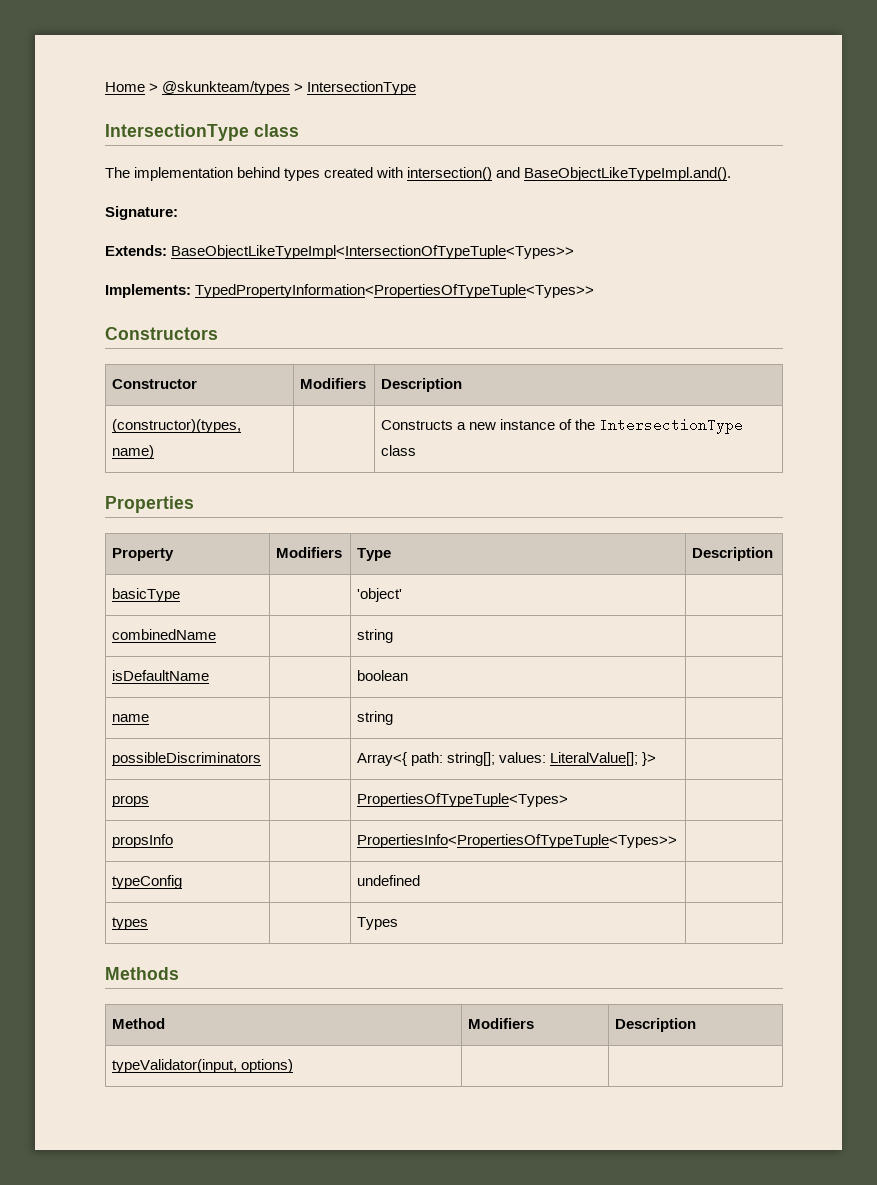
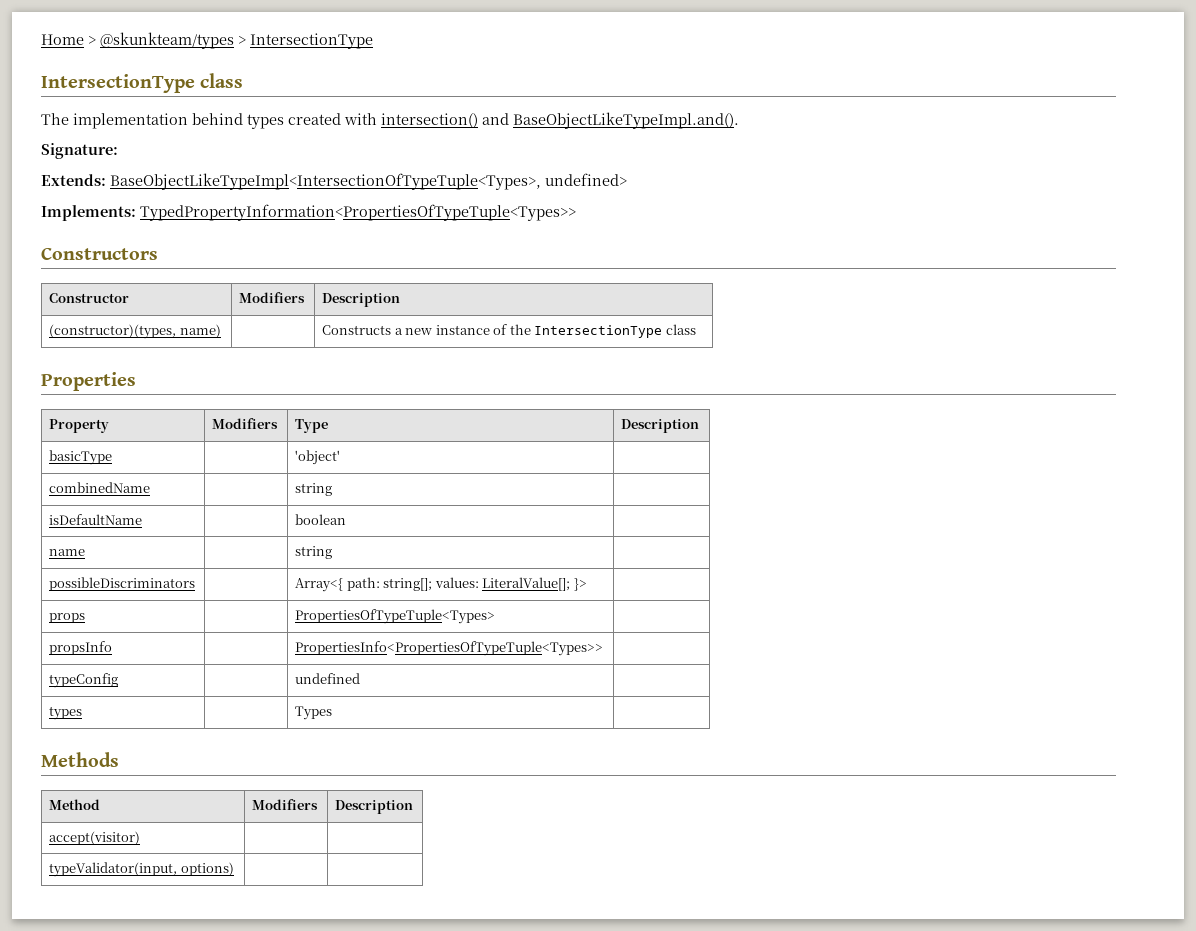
[171,245,575,259] BaseObjectLikeTypeImpl<IntersectionOfTypeTuple<Types>> -> [110,173,627,190] BaseObjectLikeTypeImpl<IntersectionOfTypeTuple<Types>, undefined>
(697, 1025) none -> [49,831,141,845] // accept(visitor) | |

